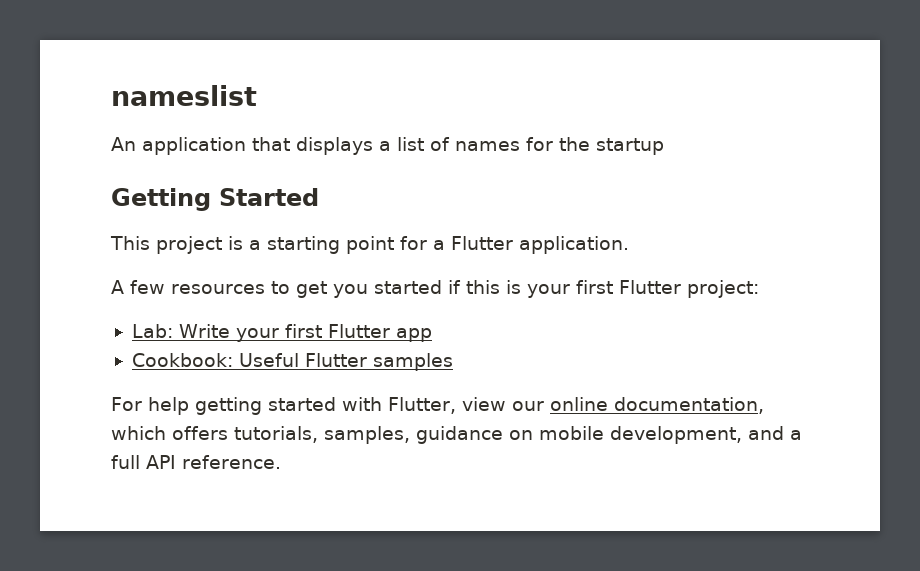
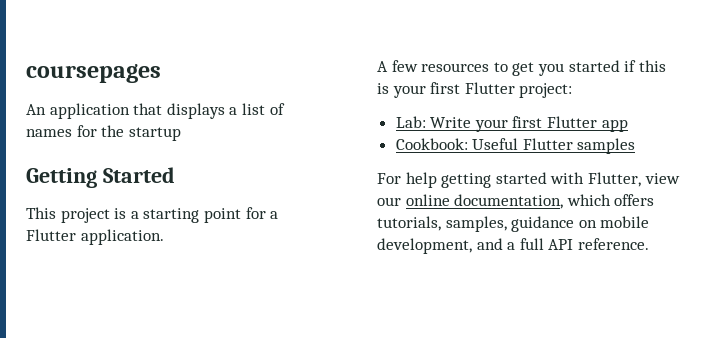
[111,85,257,106] nameslist -> [26,64,161,83] coursepages

